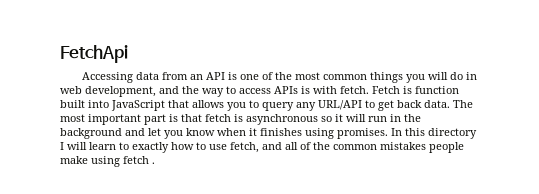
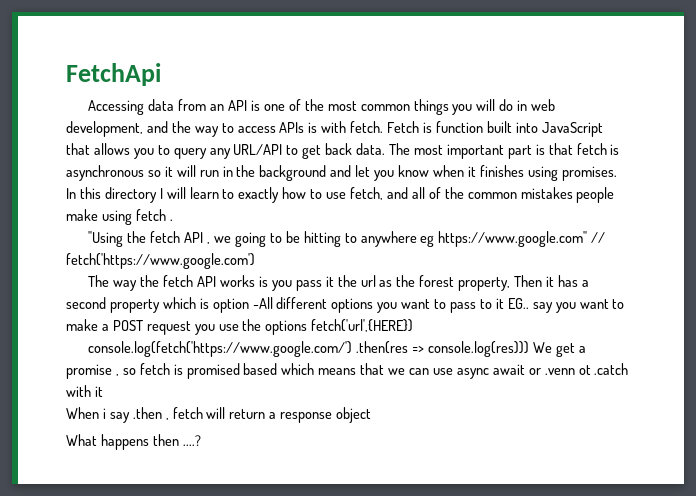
(155, 163) none -> [88,231,606,247] [66,253,255,269] [88,275,589,291] [66,297,625,313] [66,319,414,335] [88,341,586,357] [66,363,629,379] [66,385,103,397] [66,407,372,423] [66,434,201,450] // "Using the fetch API , we going to be hitting to anywhere eg https://www.google.com" // fetch('https://www.google.com') // The way the fetch API works is you pass it the url as the forest property, Then it has a second property which is option -All different options you want to pass to it EG.. say you want to make a POST request you use the options fetch('url',{HERE}) // console.log(fetch('https://www.google.com/') .then(res => console.log(res))) We get a promise , so fetch is promised based which means that we can use async await or .venn ot .catch with it // When i say .then , fetch will return a response object // What happens then ....?

